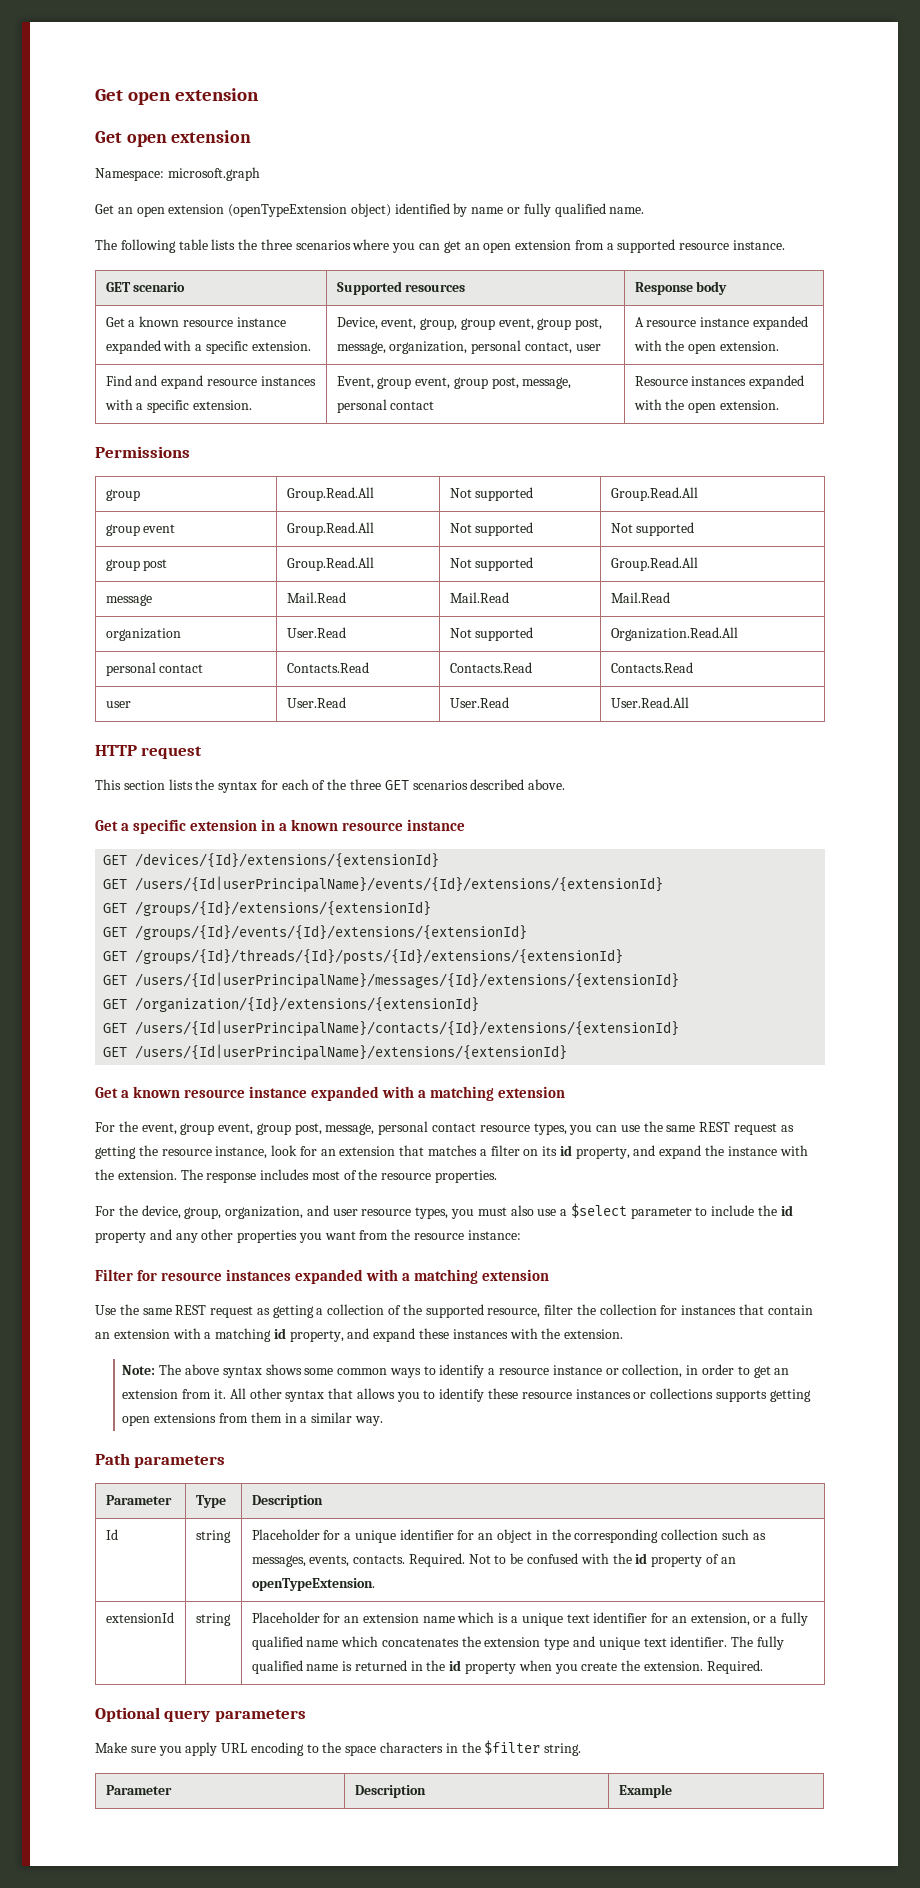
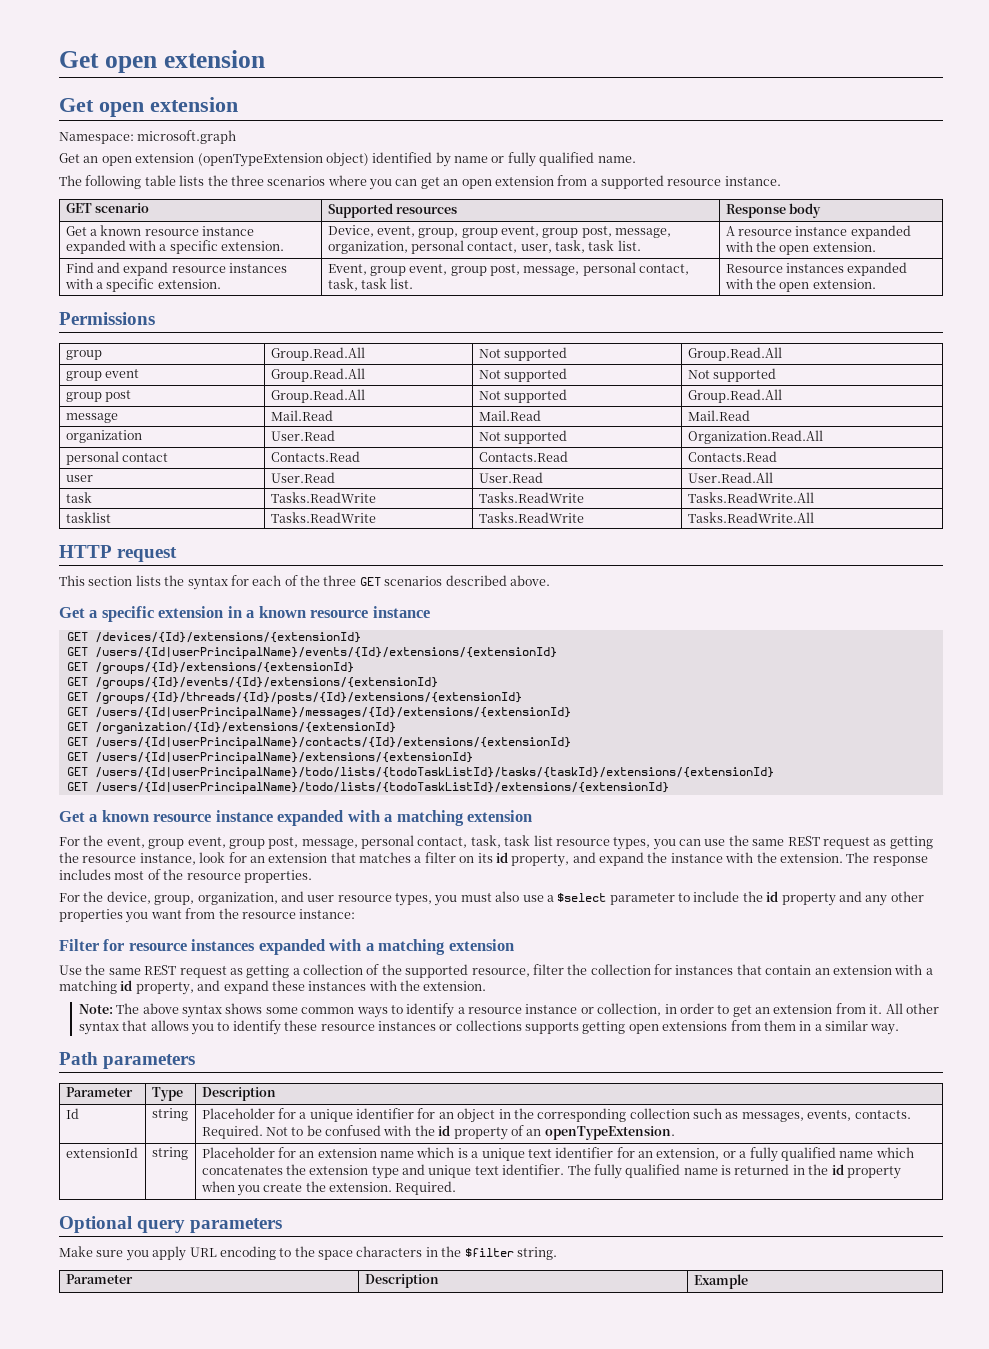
[575,344,601,351] user -> [520,240,641,253] user, task, task list.
[390,401,435,410] contact -> [639,264,690,275] [327,278,414,291] contact, task, task list.
(689, 702) none -> [65,492,92,503] [270,492,376,503] [478,492,584,503] [687,492,814,503] [65,512,111,523] [270,512,376,523] [478,512,584,523] [687,512,814,523] // task | Tasks.ReadWrite | Tasks.ReadWrite | Tasks.ReadWrite.All // tasklist | Tasks.ReadWrite | Tasks.ReadWrite | Tasks.ReadWrite.All
(568, 1052) none -> [66,767,774,779] [66,782,669,794] // GET /users/{Id|userPrincipalName}/todo/lists/{todoTaskListId}/tasks/{taskId}/extensions/{extensionId} // GET /users/{Id|userPrincipalName}/todo/lists/{todoTaskListId}/extensions/{extensionId}
[432,1123,477,1132] contact -> [417,835,553,848] contact, task, task list

